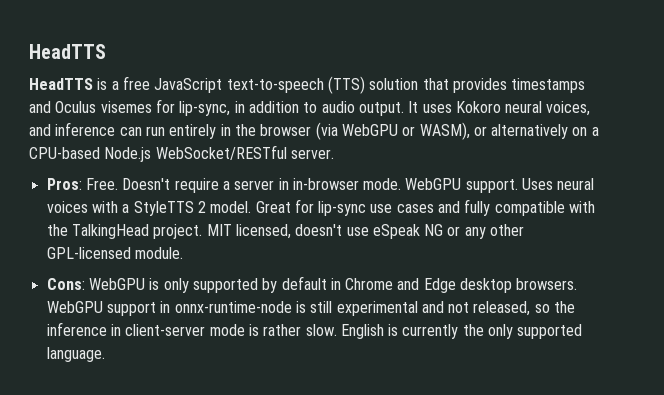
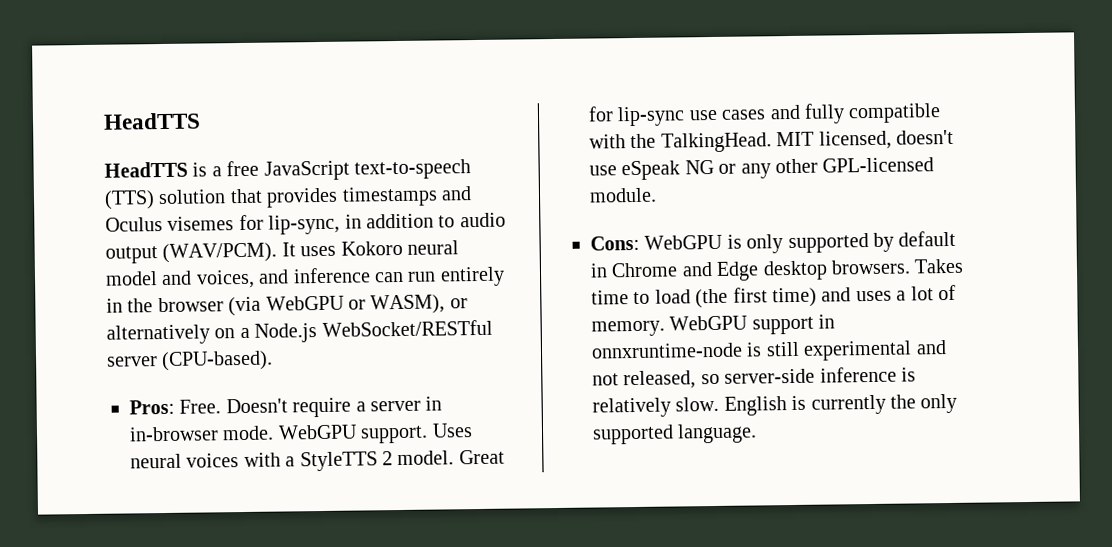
[358,102,404,116] output. -> [105,242,278,264] output (WAV/PCM).
(543, 107) none -> [105,270,193,286] model and
[29,147,100,159] CPU-based -> (250, 333) none
[290,149,334,159] server. -> [107,350,274,372] server (CPU-based).
[71,224,203,239] TalkingHead project. -> [660,132,772,153] TalkingHead.
(578, 284) none -> [914,258,965,274] [591,284,956,309] [591,320,665,337] Takes time to load (the first time) and uses a lot of memory.
[174,301,292,313] onnx-runtime-node -> [591,342,743,359] onnxruntime-node
[554,301,576,313] [46,322,302,336] the inference in client-server mode is rather -> [724,366,916,384] [592,397,671,418] server-side inference is relatively

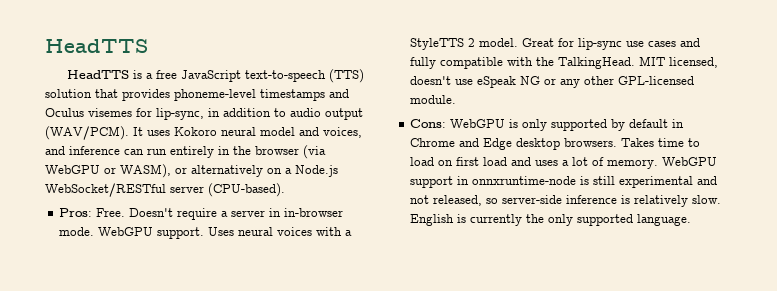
(339, 197) none -> [174,89,256,101] phoneme-level
[695,287,817,309] (the first time) -> [438,157,508,166] on first load

